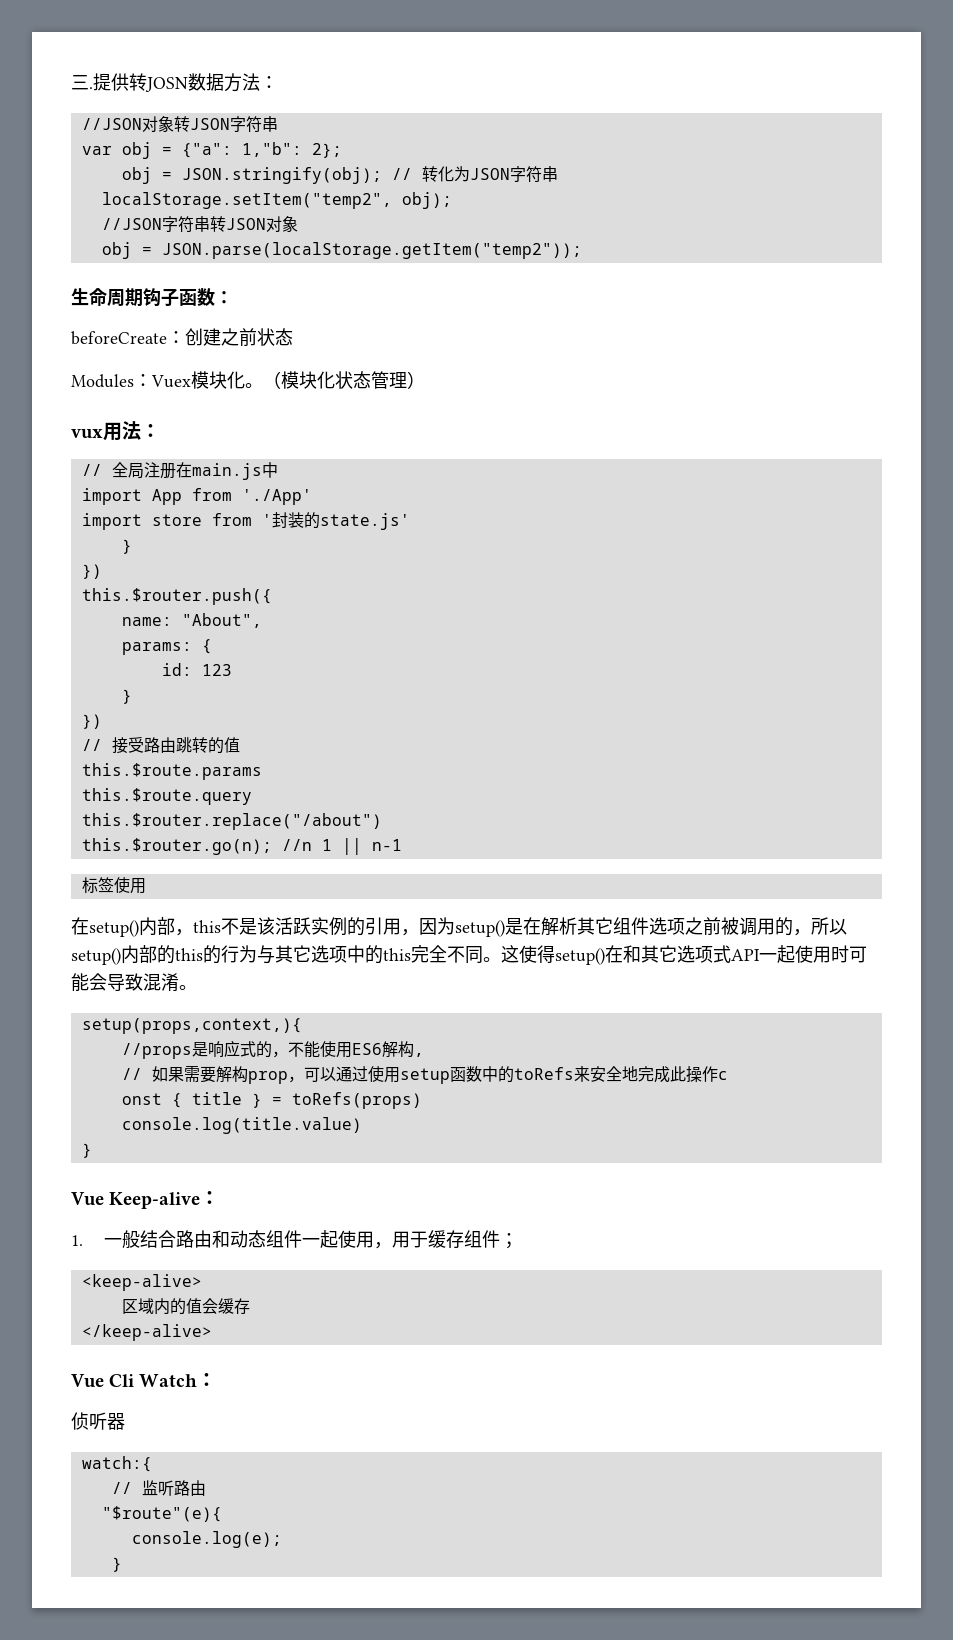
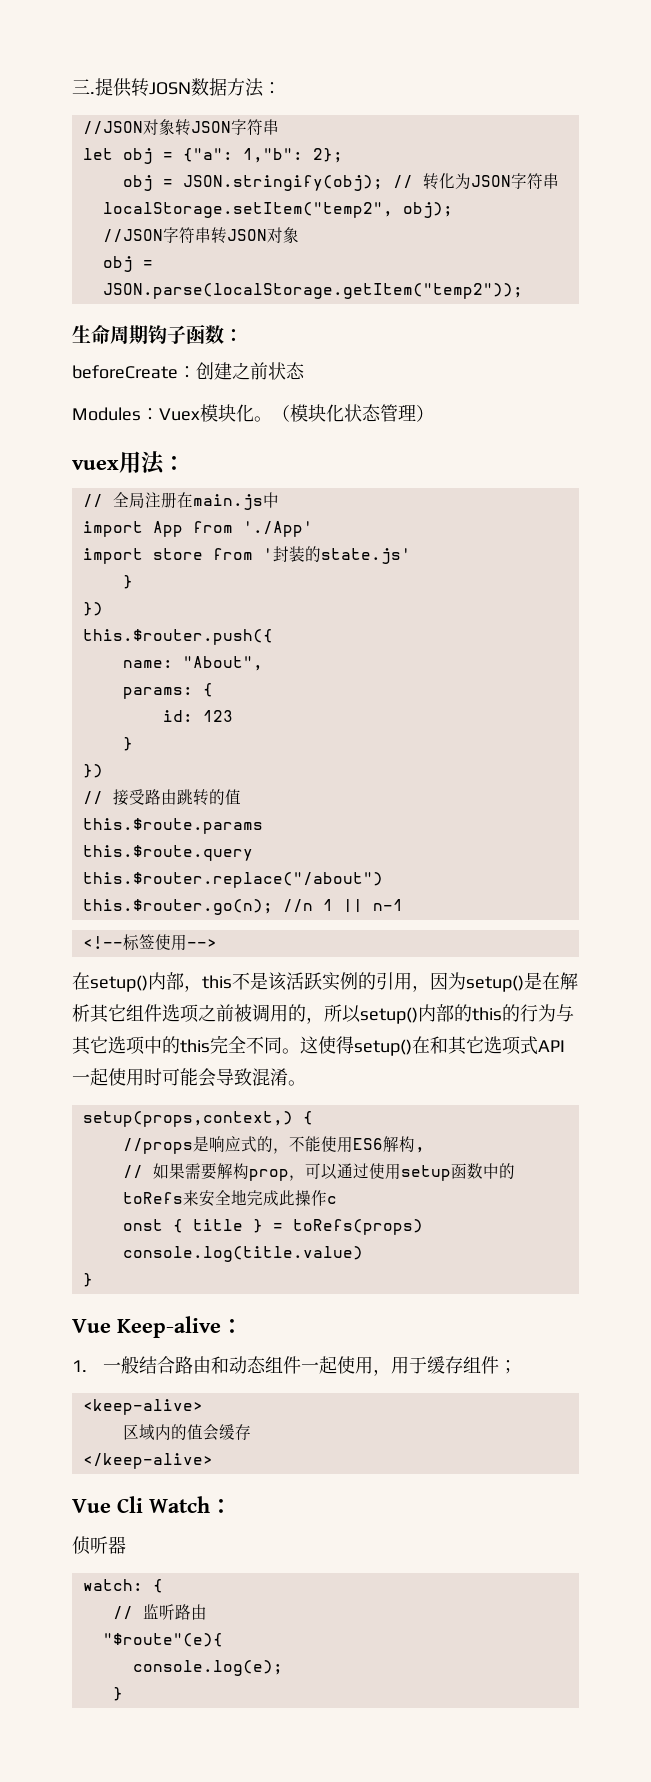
[81,146,112,155] var -> [82,148,113,160] let
[71,429,103,439] vux -> [72,460,119,470] vuex
(402, 845) none -> [82,936,123,949] <!--
(146, 886) none -> [186,939,217,948] -->
[81,1018,302,1034] setup(props,context,){ -> [82,1111,313,1127] setup(props,context,) {
[81,1456,152,1472] watch:{ -> [82,1579,163,1593] watch: {

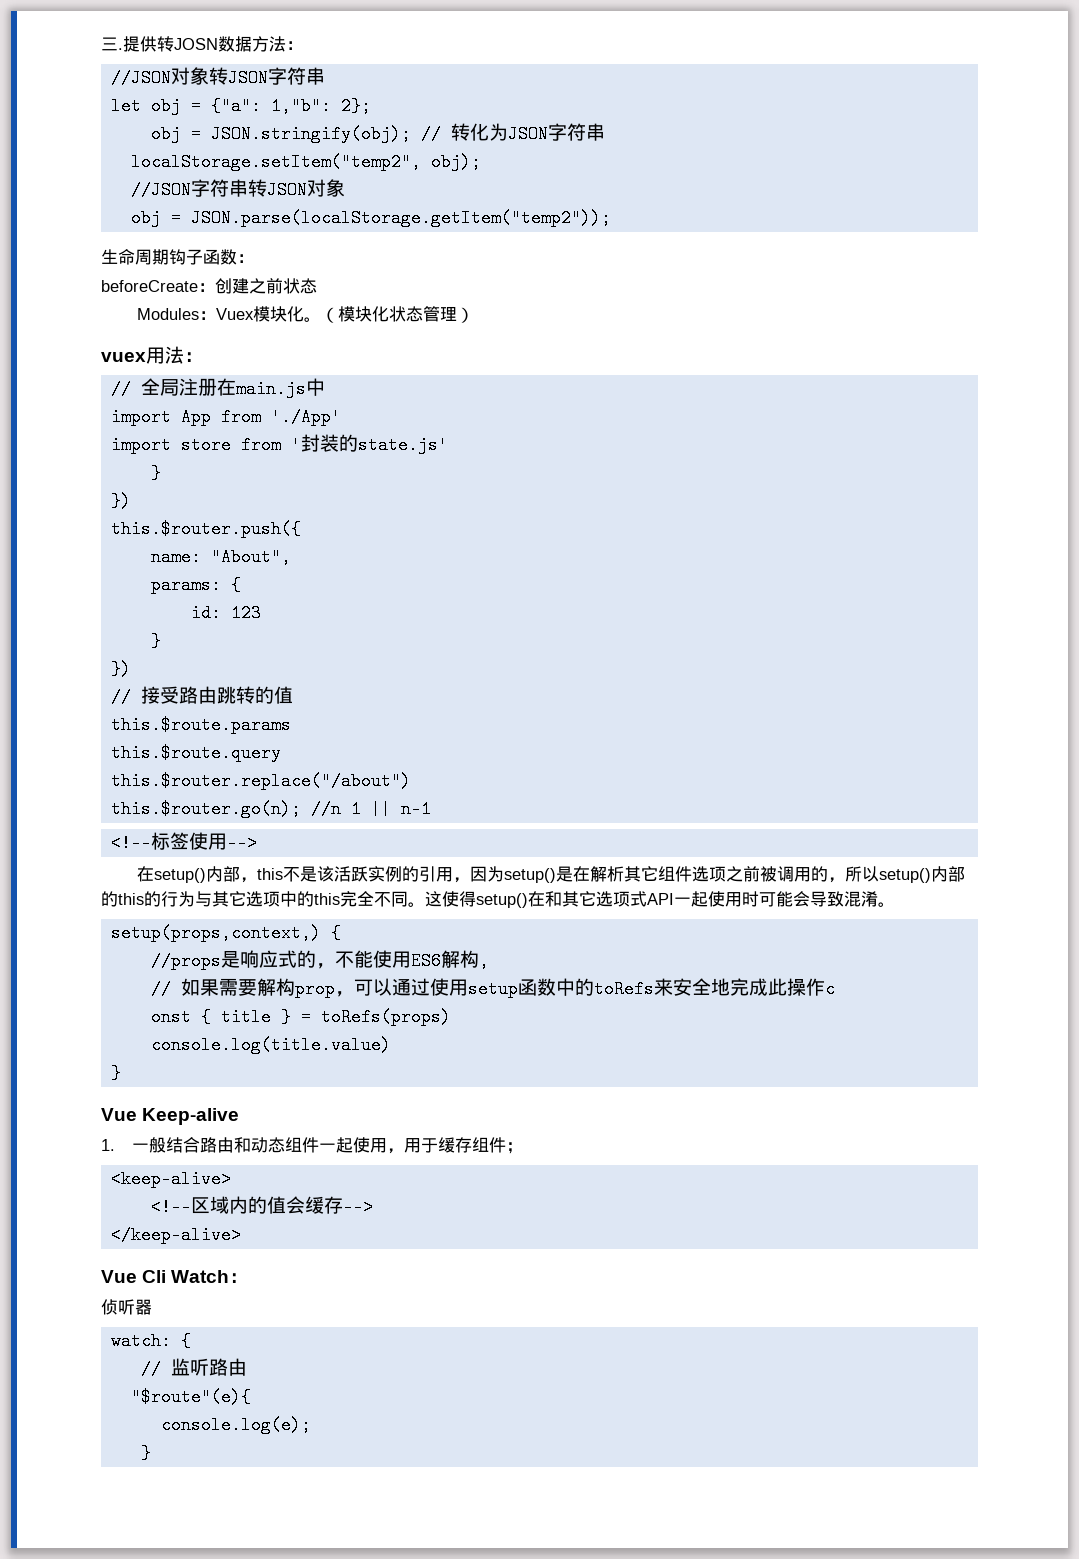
[221,1319,243,1333] ： -> (240, 1116) none
(203, 1407) none -> [150,1198,191,1216] <!--
(251, 1432) none -> [342,1198,373,1216] -->

